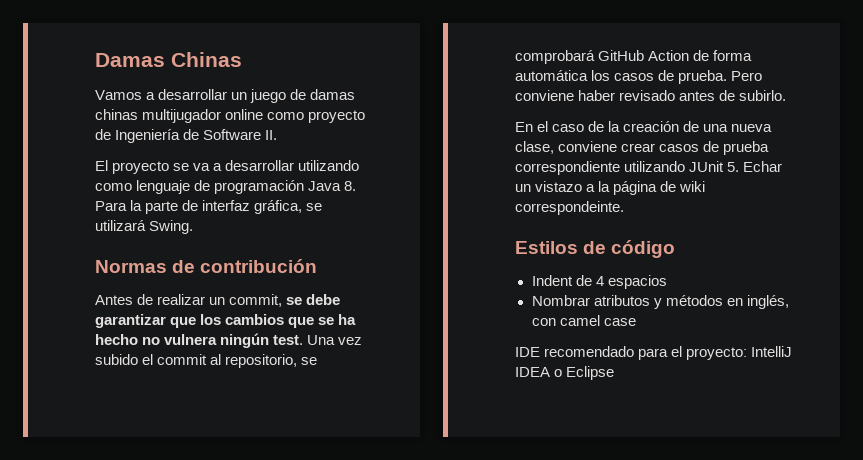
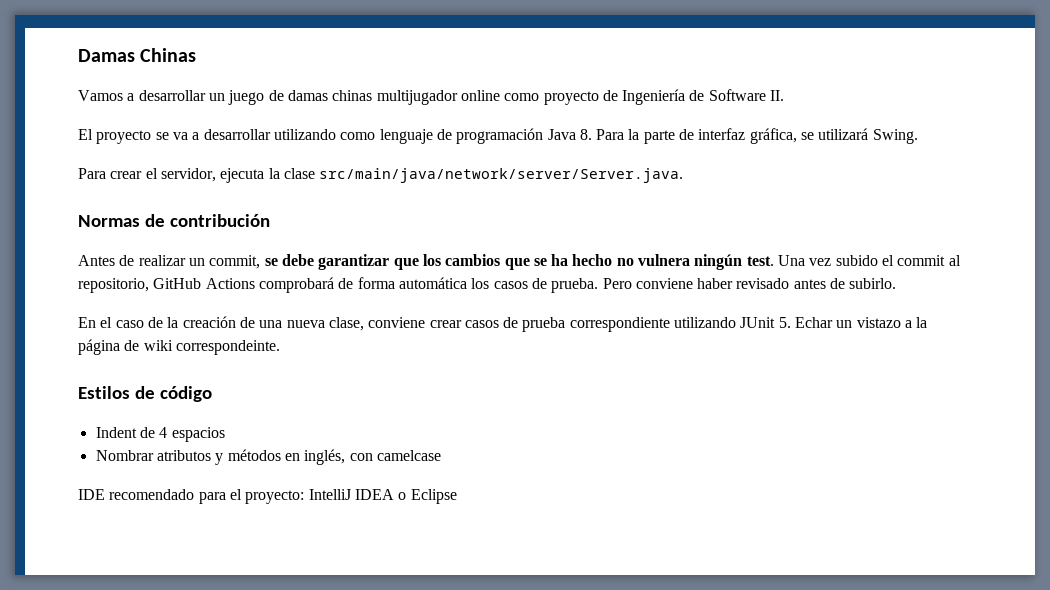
(194, 227) none -> [78,168,684,183] // Para crear el servidor, ejecuta la clase src/main/java/network/server/Server.java.
[301,357,318,365] [515,50,690,64] se comprobará GitHub Action -> [153,277,334,293] GitHub Actions comprobará
[559,315,636,326] camel case -> [376,450,441,461] camelcase

